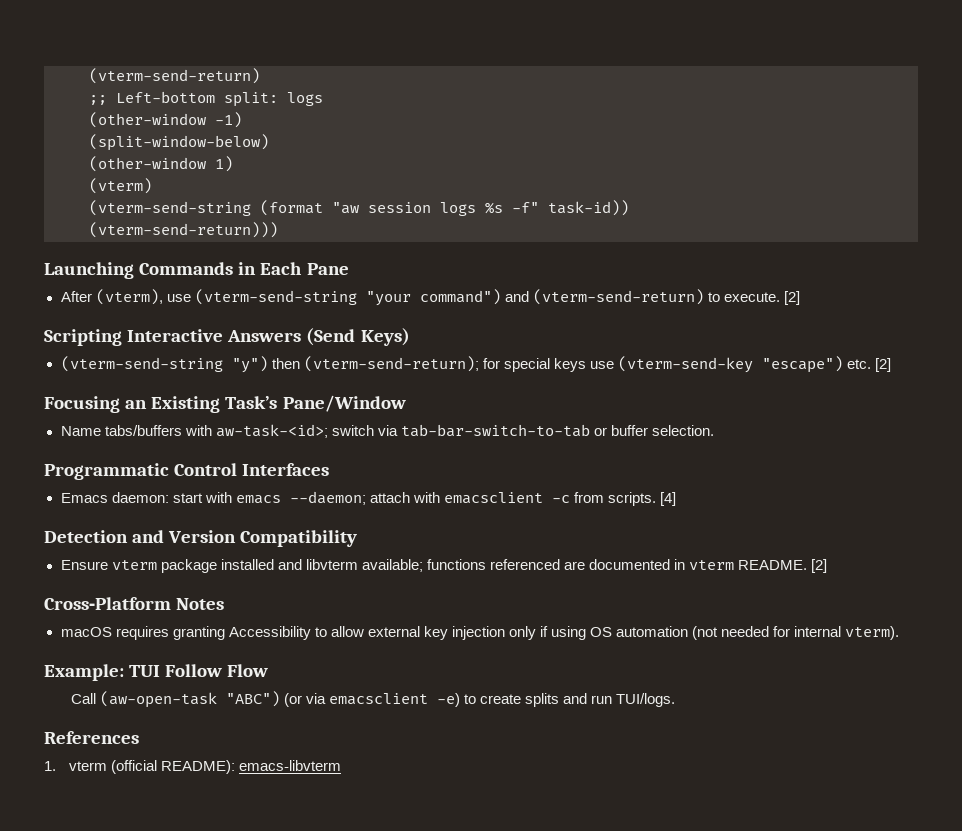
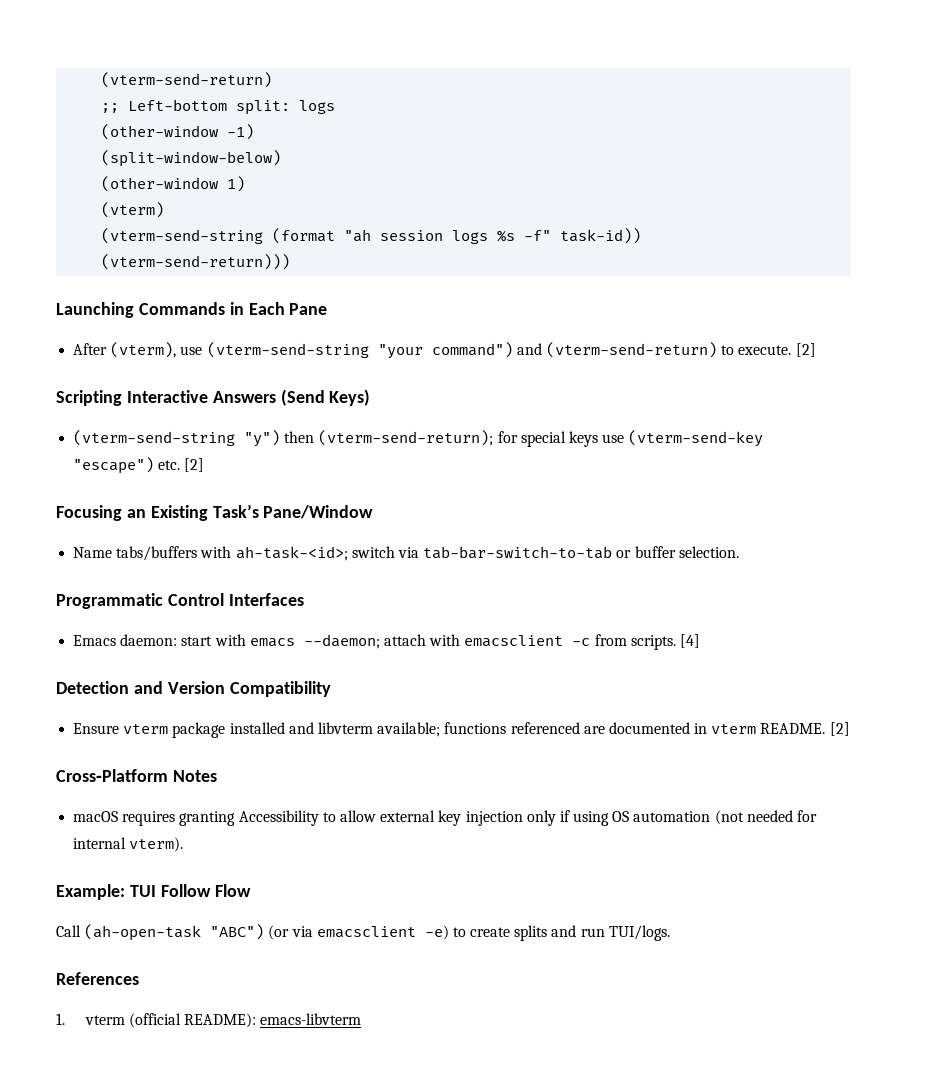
[332,202,359,214] "aw -> [344,229,372,242] "ah
[215,424,328,438] aw-task-<id>; -> [235,546,348,561] ah-task-<id>;
[99,691,217,708] (aw-open-task -> [84,924,202,941] (ah-open-task

